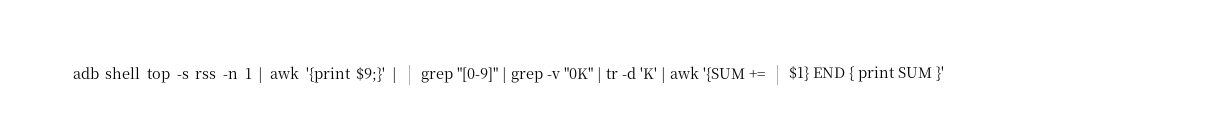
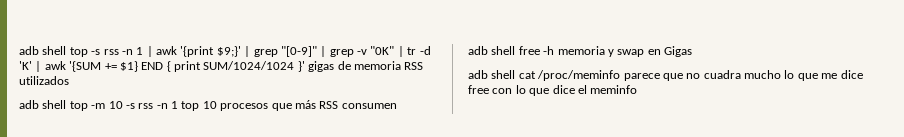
[898,66,944,81] SUM }' -> [203,61,424,72] [19,76,69,85] [19,100,397,111] [468,46,692,57] [468,70,863,81] [468,85,638,96] SUM/1024/1024 }' gigas de memoria RSS utilizados // adb shell top -m 10 -s rss -n 1 top 10 procesos que más RSS consumen // adb shell free -h memoria y swap en Gigas // adb shell cat /proc/meminfo parece que no cuadra mucho lo que me dice free con lo que dice el meminfo

